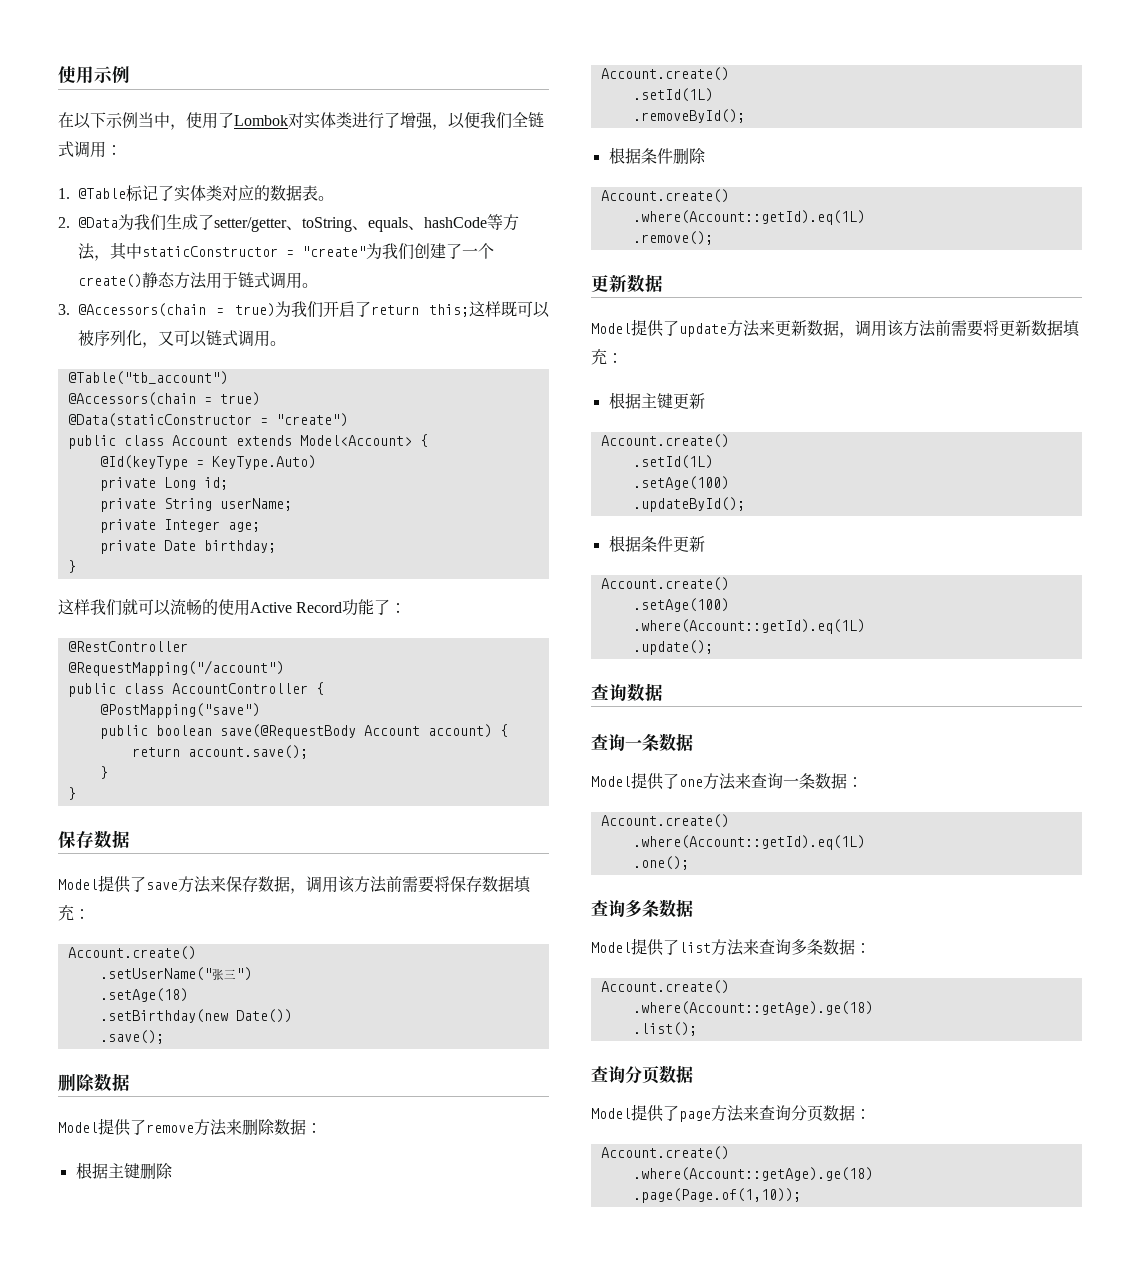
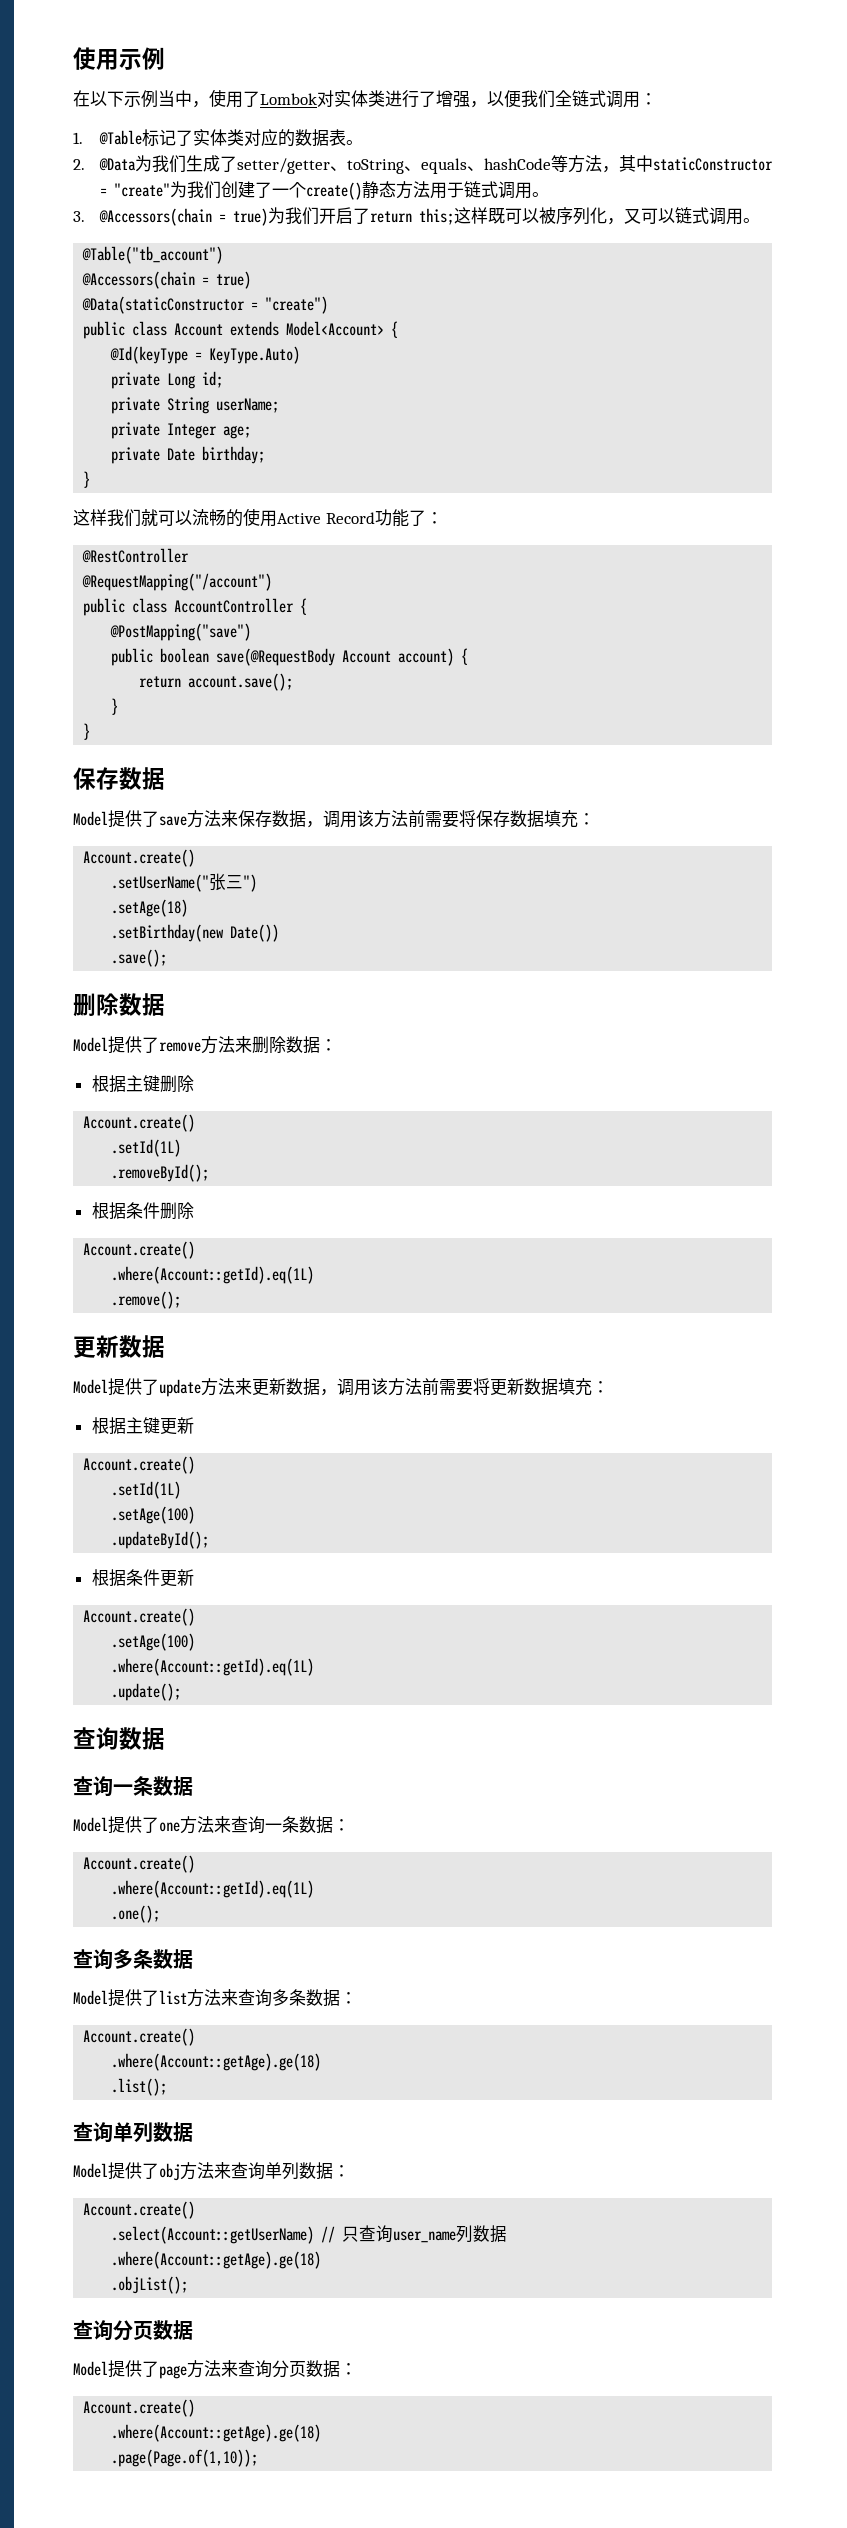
(697, 1029) none -> [73,2122,193,2143] [73,2162,350,2181] [83,2201,196,2219] [111,2225,508,2244] [111,2251,322,2269] [111,2276,189,2294] // 查询单列数据 // Model提供了obj方法来查询单列数据： // Account.create() // .select(Account::getUserName) // 只查询user_name列数据 // .where(Account::getAge).ge(18) // .objList();

